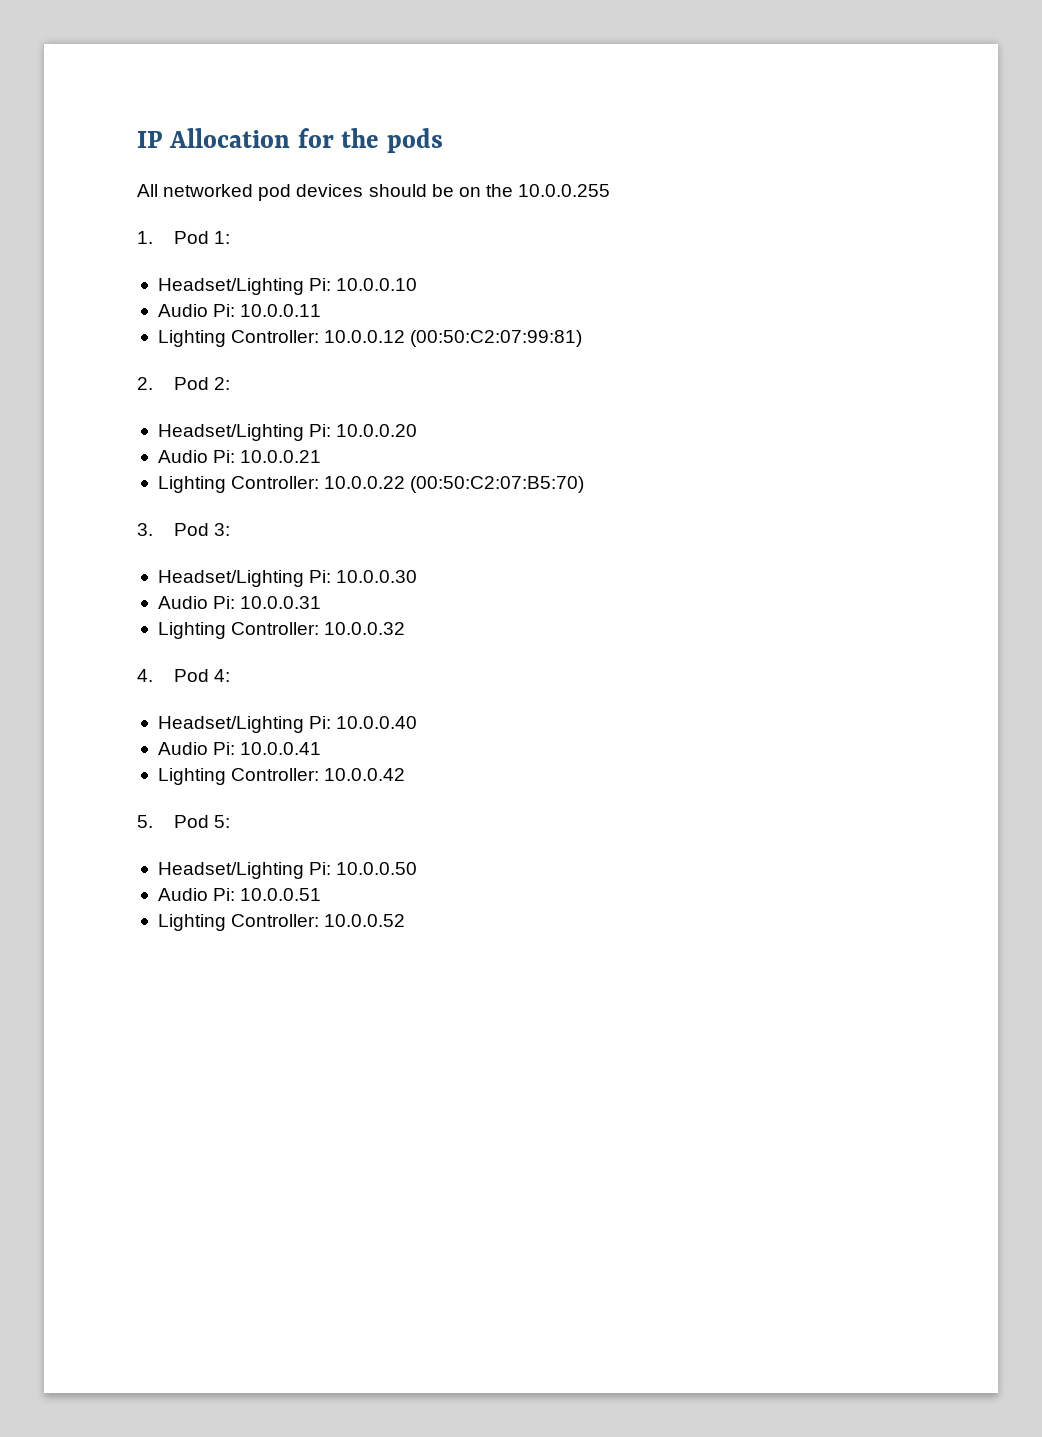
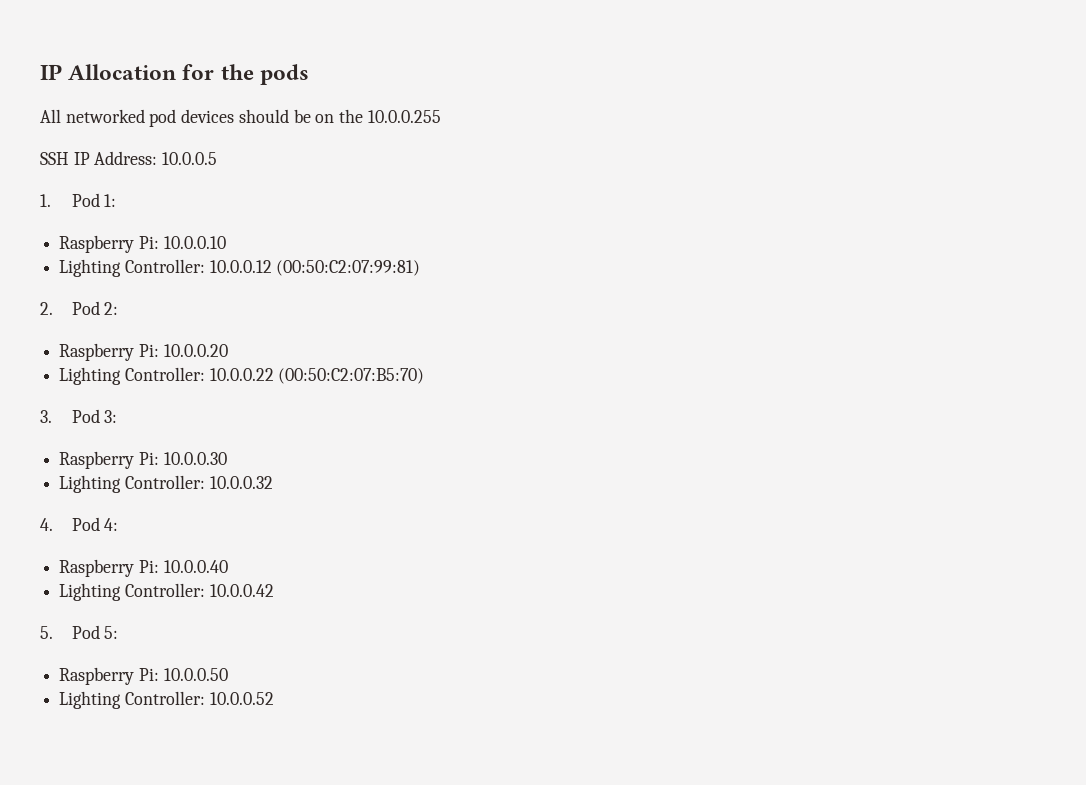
(611, 190) none -> [40,151,218,165] // SSH IP Address: 10.0.0.5
[157,278,304,295] Headset/Lighting -> [59,235,135,253] Raspberry
[157,304,322,317] // Audio Pi: 10.0.0.11 -> (226, 242) none
[157,424,304,441] Headset/Lighting -> [59,343,135,361] Raspberry
[157,450,322,463] // Audio Pi: 10.0.0.21 -> (228, 350) none
[157,570,304,587] Headset/Lighting -> [59,451,135,469] Raspberry
[157,596,322,609] // Audio Pi: 10.0.0.31 -> (227, 458) none
[157,716,304,733] Headset/Lighting -> [59,559,135,577] Raspberry
[157,742,322,755] // Audio Pi: 10.0.0.41 -> (228, 566) none
[157,862,304,879] Headset/Lighting -> [59,667,135,685] Raspberry
[157,888,322,901] // Audio Pi: 10.0.0.51 -> (228, 674) none

